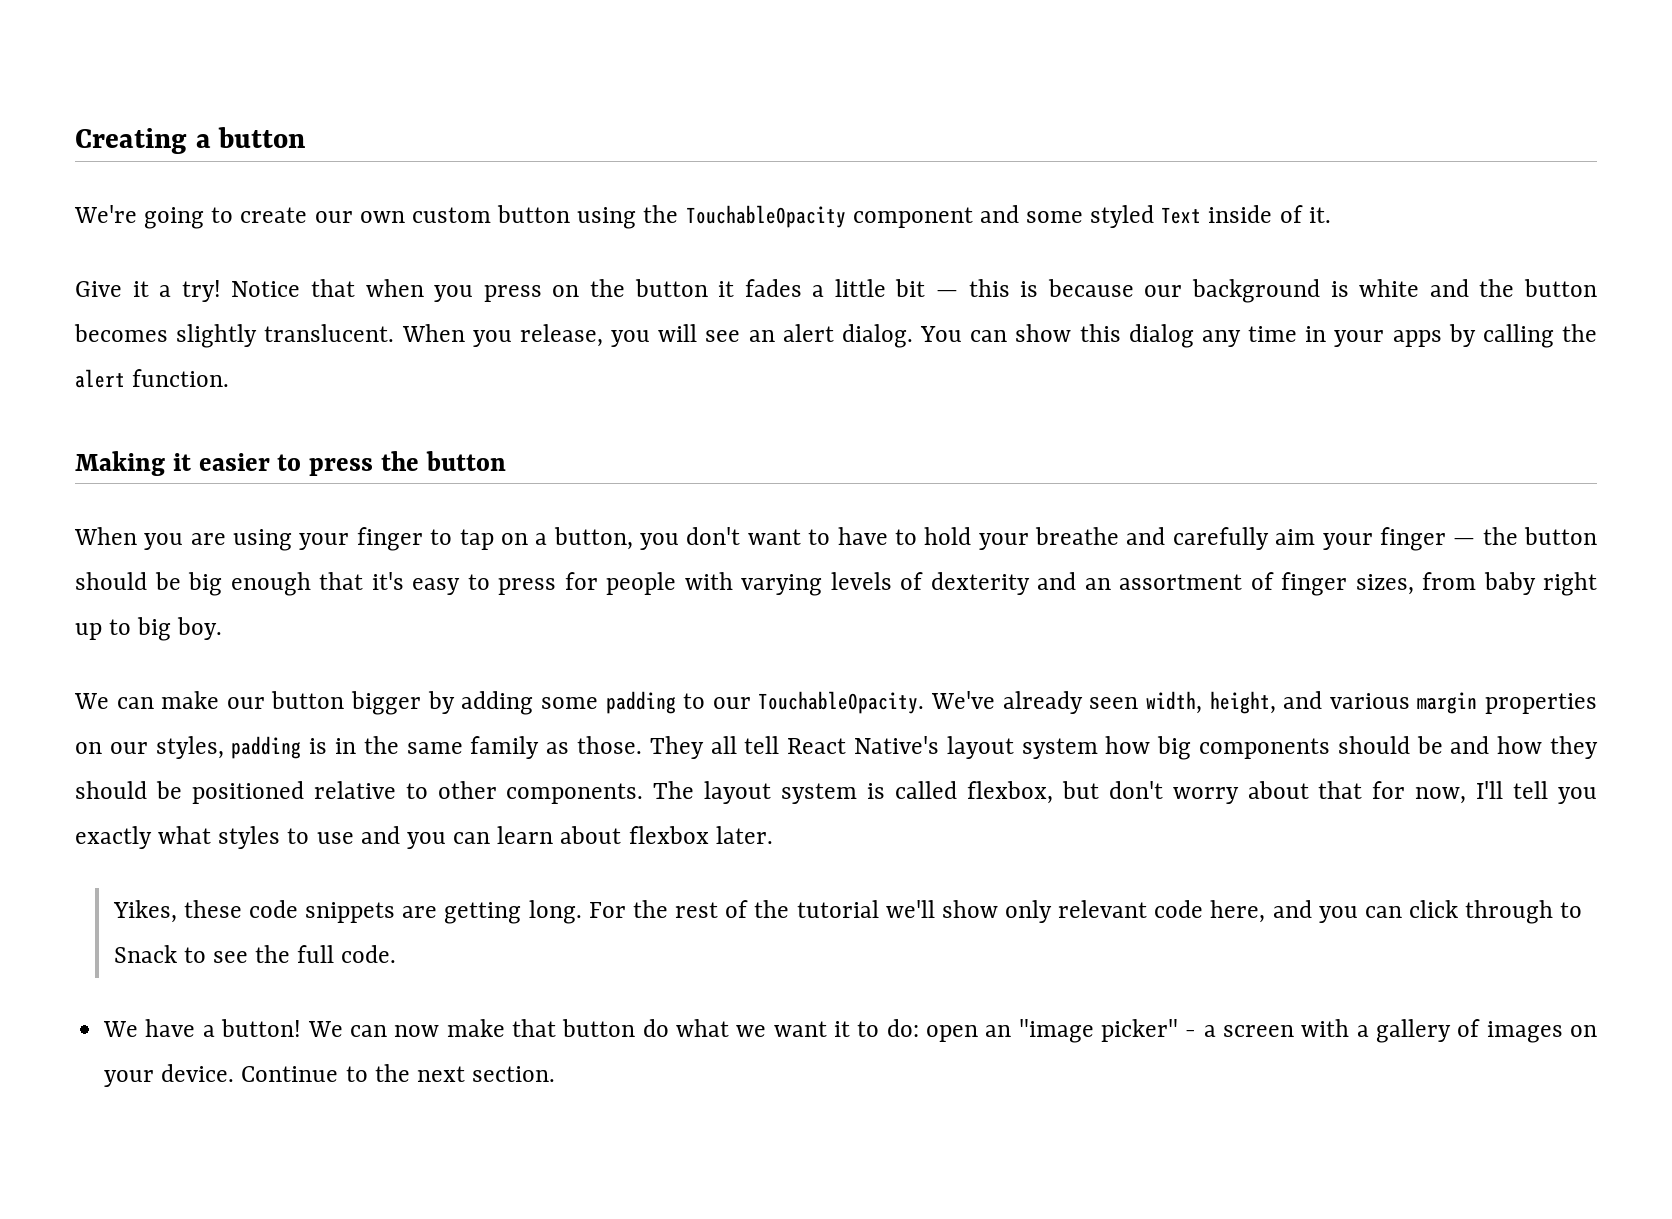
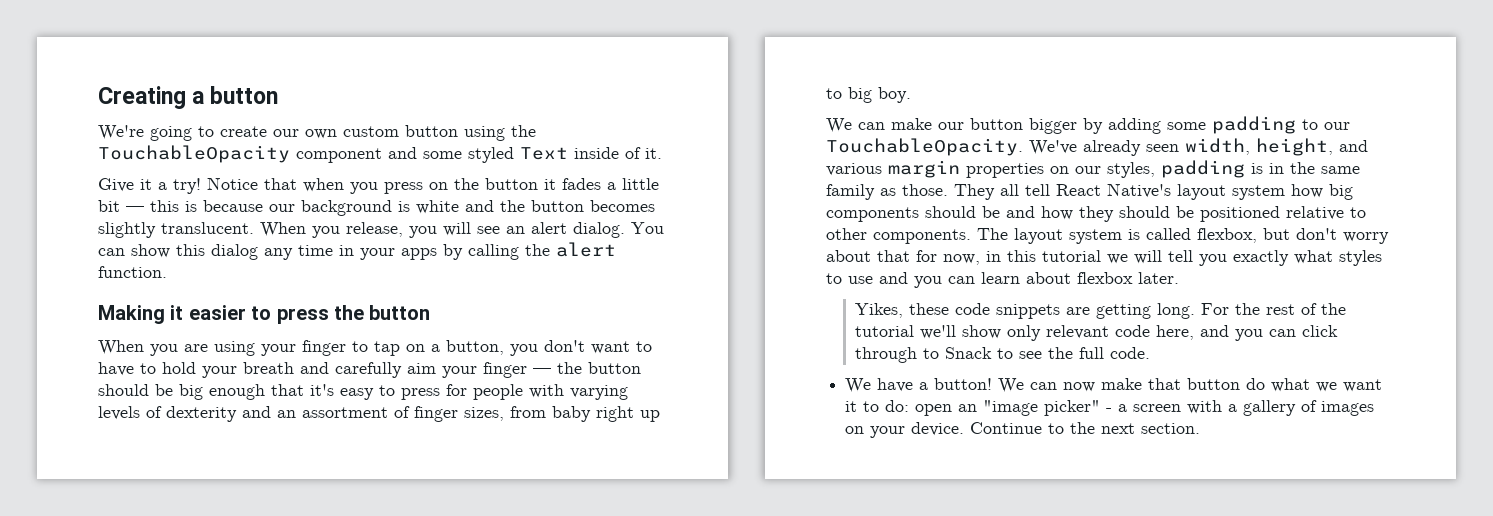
[1035,527,1120,545] breathe -> [243,362,294,374] breath
[1476,781,1504,799] I'll -> [986,250,1162,264] in this tutorial we will

